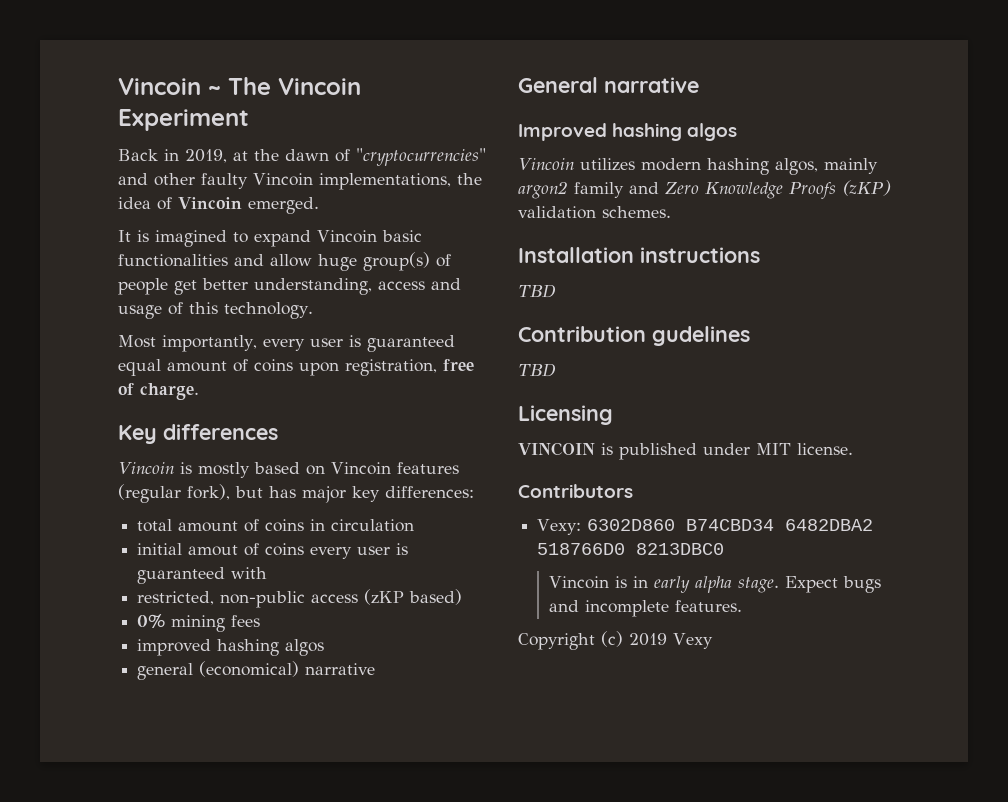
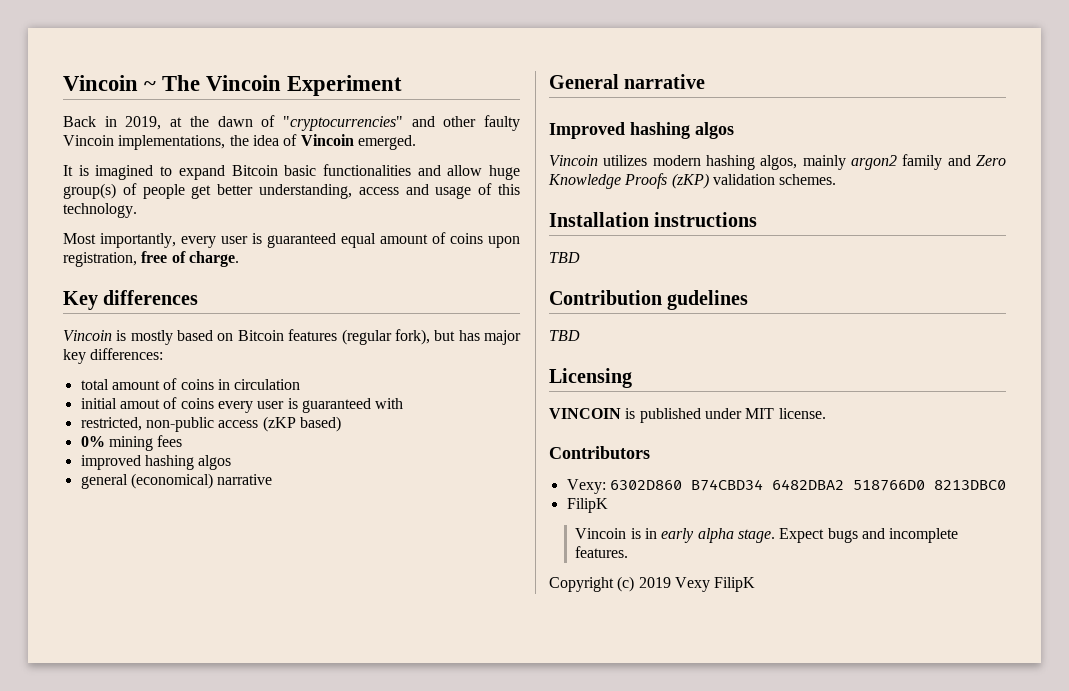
[317,230,377,243] Vincoin -> [231,165,278,176] Bitcoin
[330,462,391,475] Vincoin -> [237,330,284,341] Bitcoin
(725, 549) none -> [566,498,608,513] // FilipK
(713, 641) none -> [714,577,756,592] FilipK

